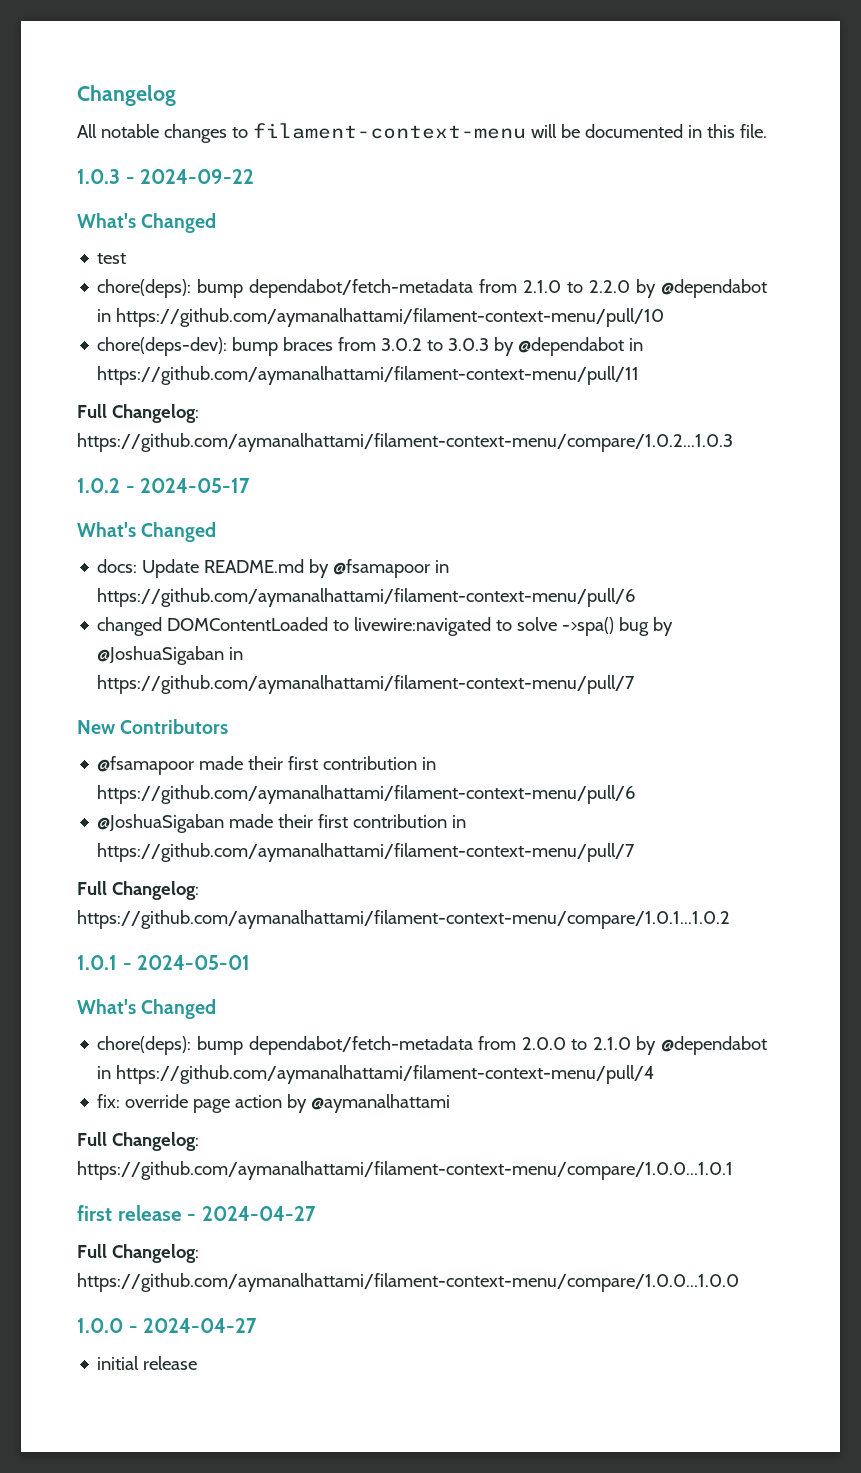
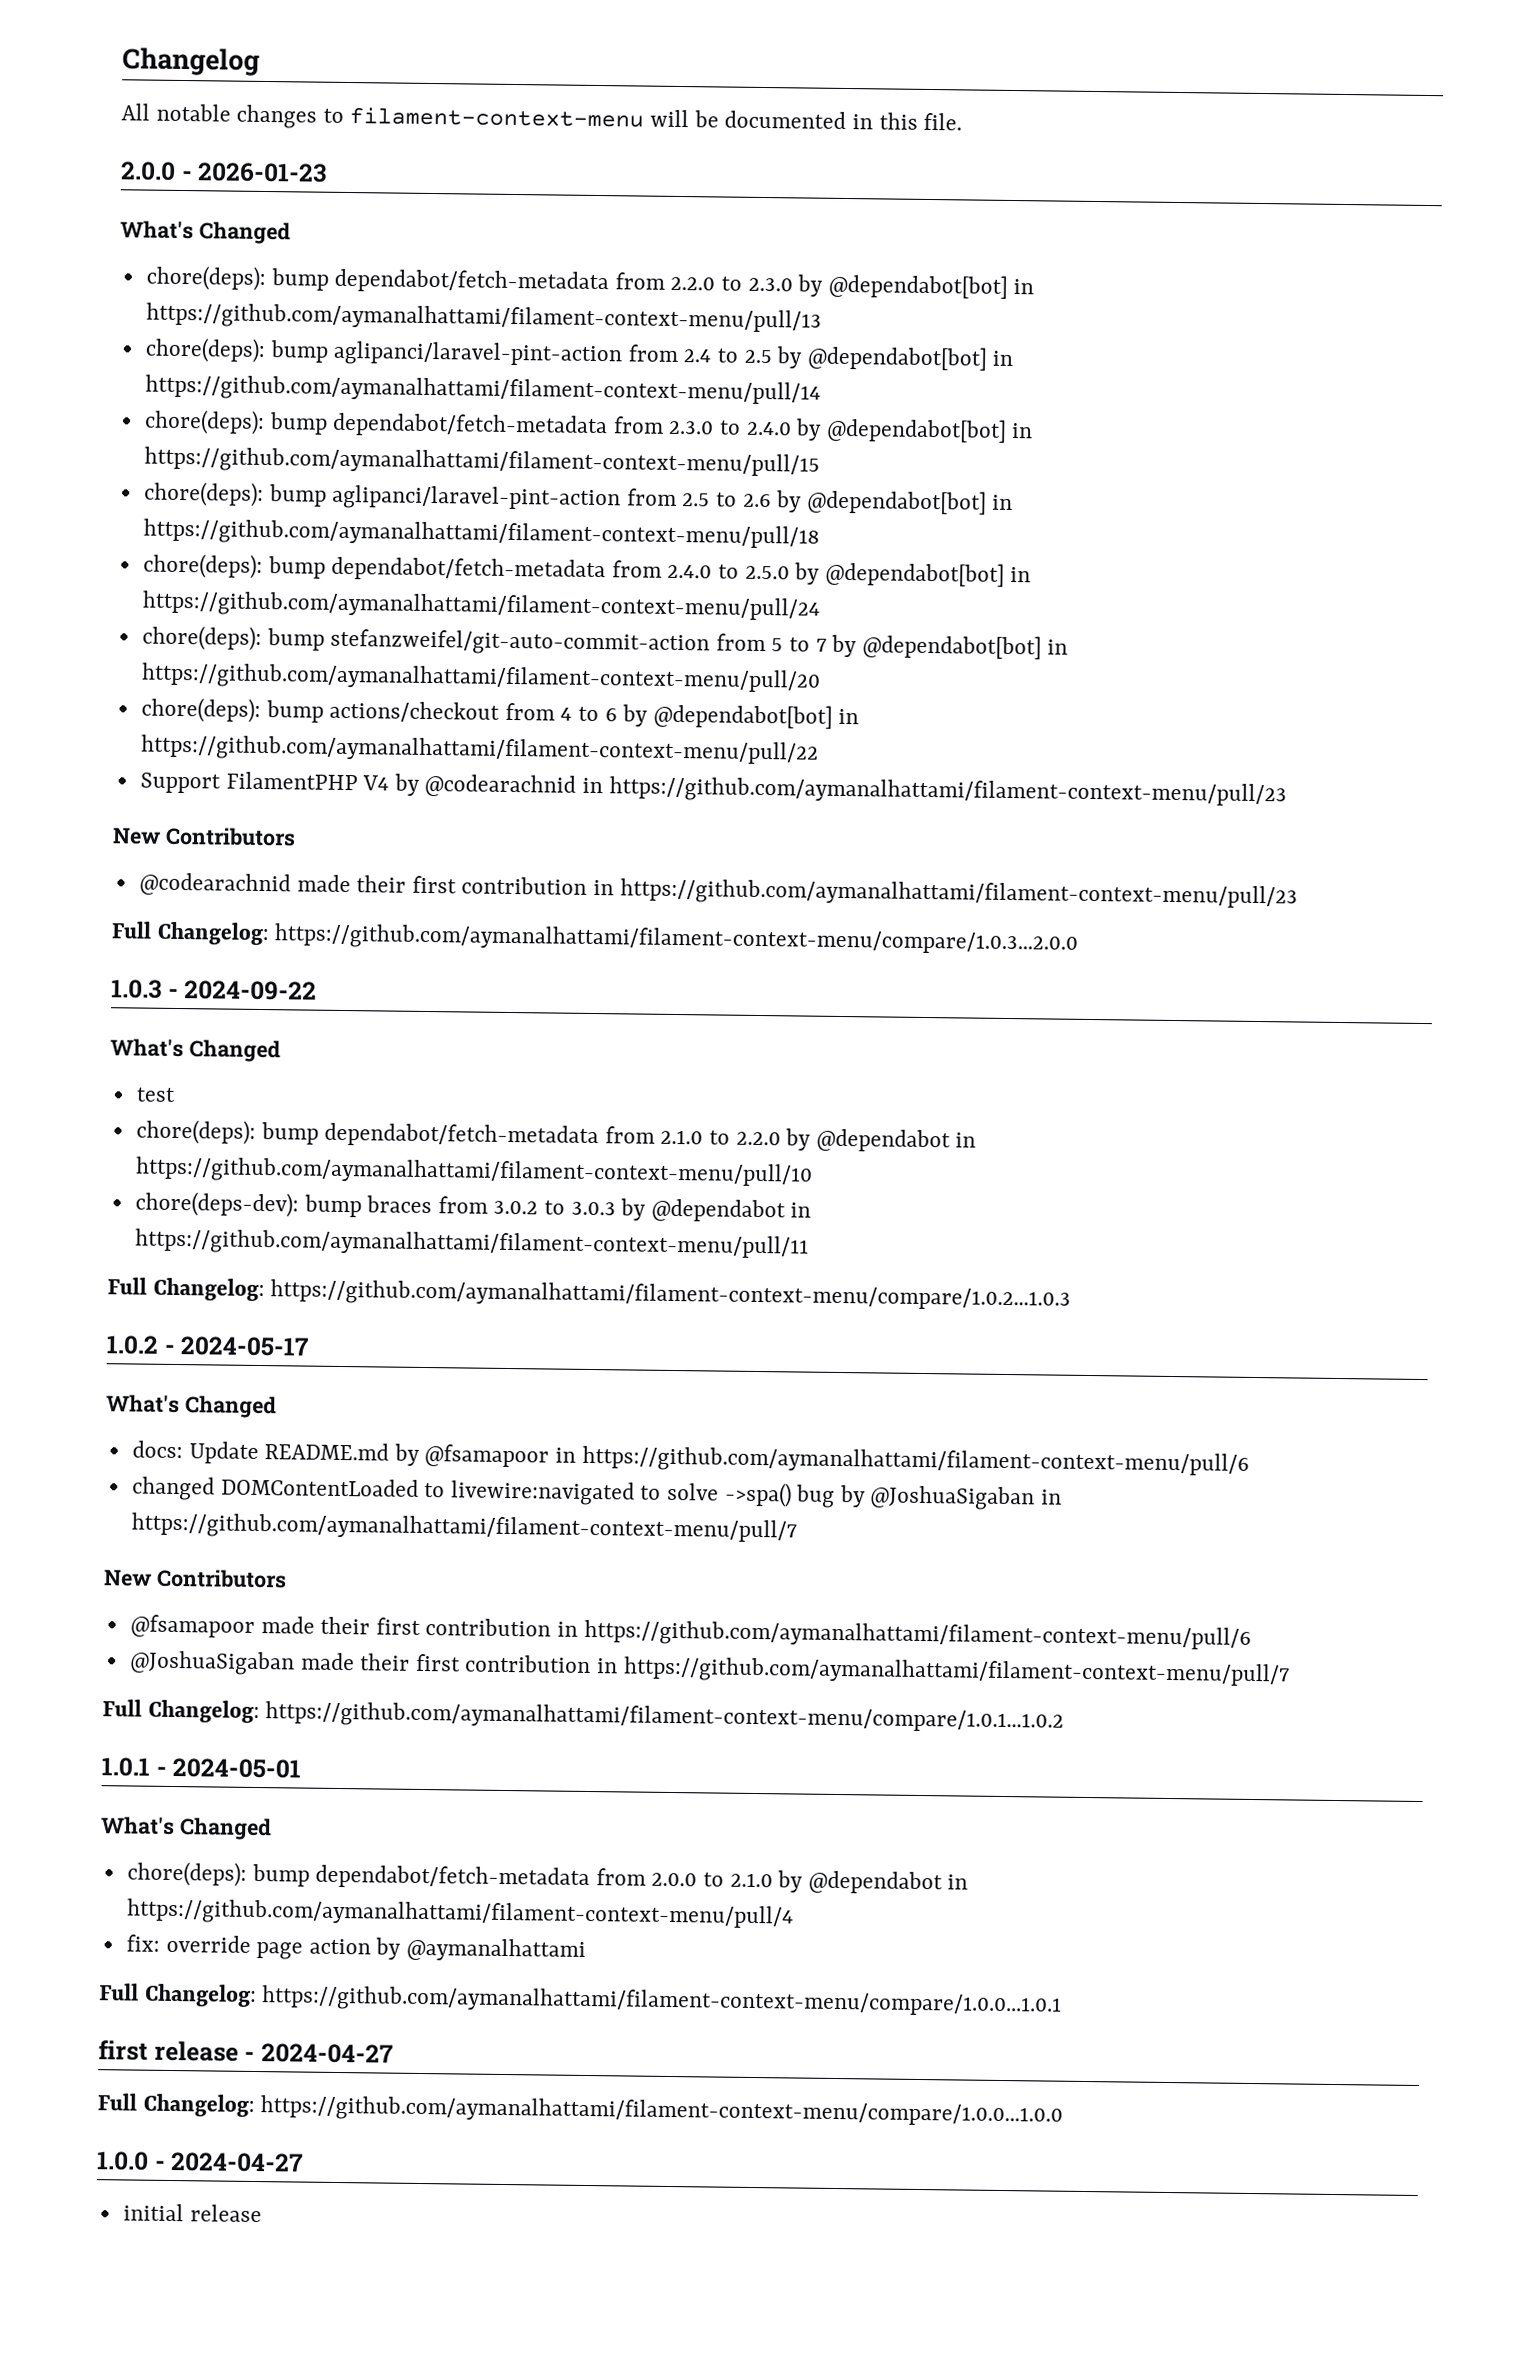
(767, 131) none -> [120,161,328,183] [120,220,291,245] [145,265,1035,299] [145,302,822,334] [144,337,1014,371] [144,374,821,406] [143,409,1034,443] [143,446,820,478] [143,481,1014,515] [142,518,820,550] [142,553,1032,587] [141,590,820,622] [141,625,1069,660] [140,662,821,694] [140,697,860,729] [140,734,819,766] [139,771,1287,808] [112,826,296,847] [138,872,1298,910] [111,921,1079,956] // 2.0.0 - 2026-01-23 // What's Changed // chore(deps): bump dependabot/fetch-metadata from 2.2.0 to 2.3.0 by @dependabot[bot] in https://github.com/aymanalhattami/filament-context-menu/pull/13 // chore(deps): bump aglipanci/laravel-pint-action from 2.4 to 2.5 by @dependabot[bot] in https://github.com/aymanalhattami/filament-context-menu/pull/14 // chore(deps): bump dependabot/fetch-metadata from 2.3.0 to 2.4.0 by @dependabot[bot] in https://github.com/aymanalhattami/filament-context-menu/pull/15 // chore(deps): bump aglipanci/laravel-pint-action from 2.5 to 2.6 by @dependabot[bot] in https://github.com/aymanalhattami/filament-context-menu/pull/18 // chore(deps): bump dependabot/fetch-metadata from 2.4.0 to 2.5.0 by @dependabot[bot] in https://github.com/aymanalhattami/filament-context-menu/pull/24 // chore(deps): bump stefanzweifel/git-auto-commit-action from 5 to 7 by @dependabot[bot] in https://github.com/aymanalhattami/filament-context-menu/pull/20 // chore(deps): bump actions/checkout from 4 to 6 by @dependabot[bot] in https://github.com/aymanalhattami/filament-context-menu/pull/22 // Support FilamentPHP V4 by @codearachnid in https://github.com/aymanalhattami/filament-context-menu/pull/23 // New Contributors // @codearachnid made their first contribution in https://github.com/aymanalhattami/filament-context-menu/pull/23 // Full Changelog: https://github.com/aymanalhattami/filament-context-menu/compare/1.0.3...2.0.0

